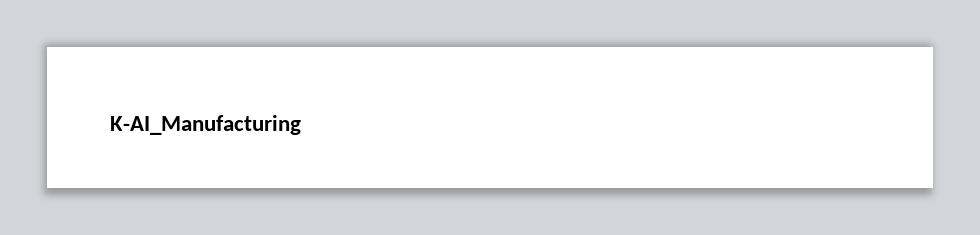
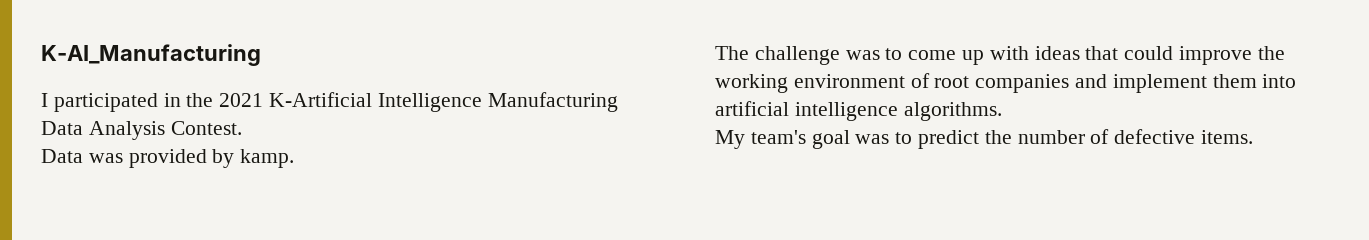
(301, 125) none -> [41,92,618,112] [41,121,242,140] [41,149,295,168] [715,46,1285,65] [715,73,1297,93] [715,101,1002,121] [715,129,1254,149] // I participated in the 2021 K-Artificial Intelligence Manufacturing Data Analysis Contest. // Data was provided by kamp. // The challenge was to come up with ideas that could improve the working environment of root companies and implement them into artificial intelligence algorithms. // My team's goal was to predict the number of defective items.

